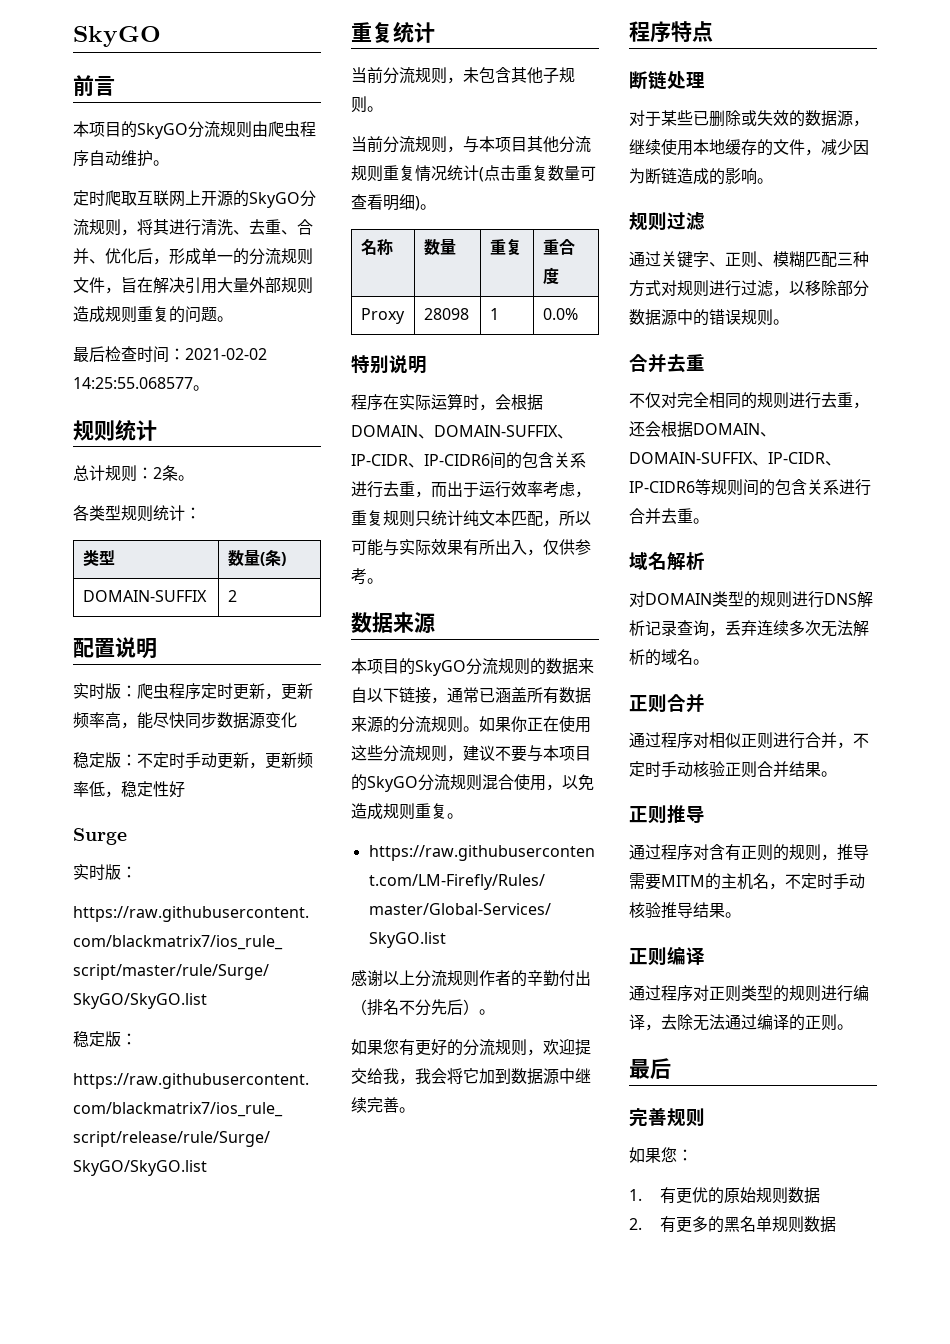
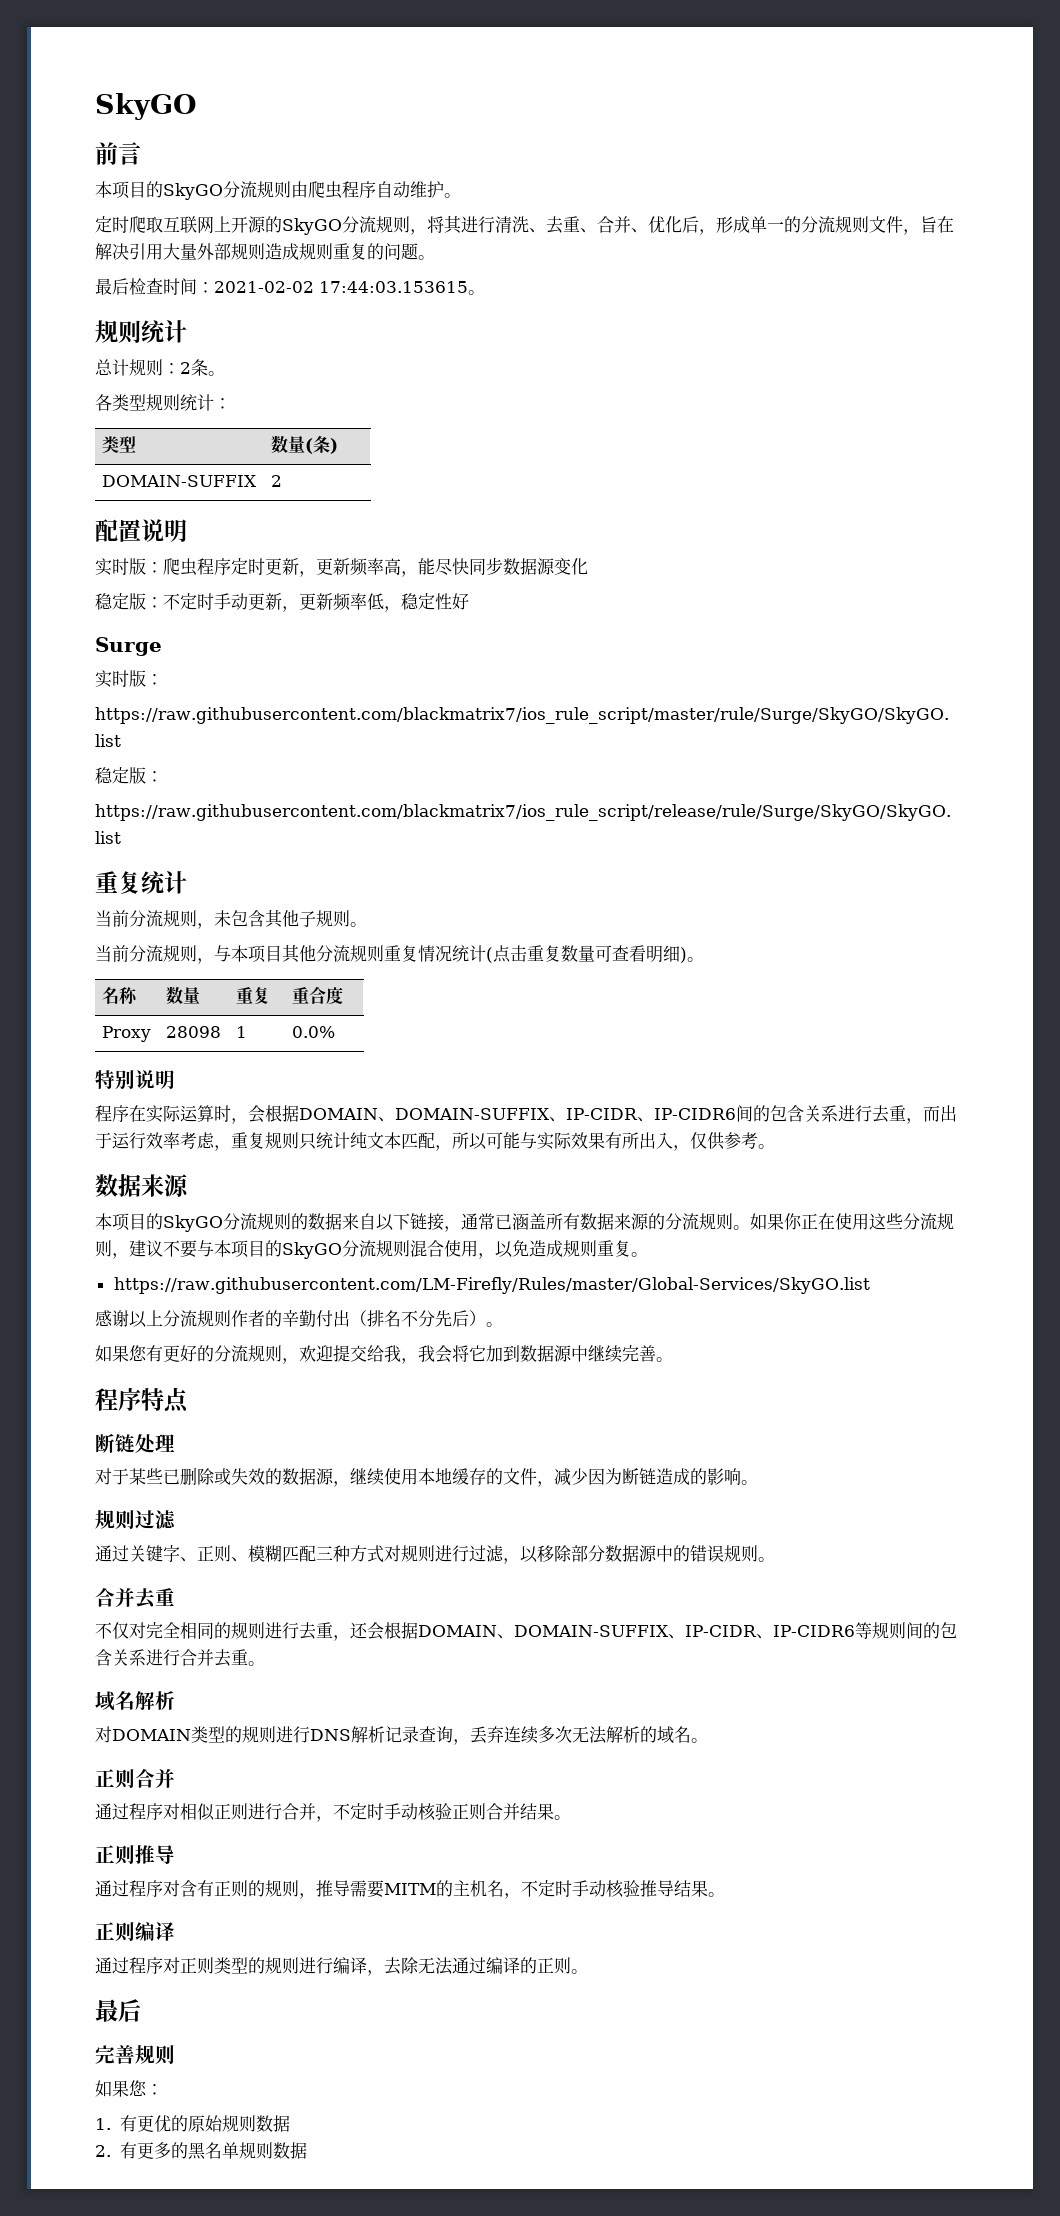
[73,377,193,389] 14:25:55.068577 -> [319,281,468,293] 17:44:03.153615

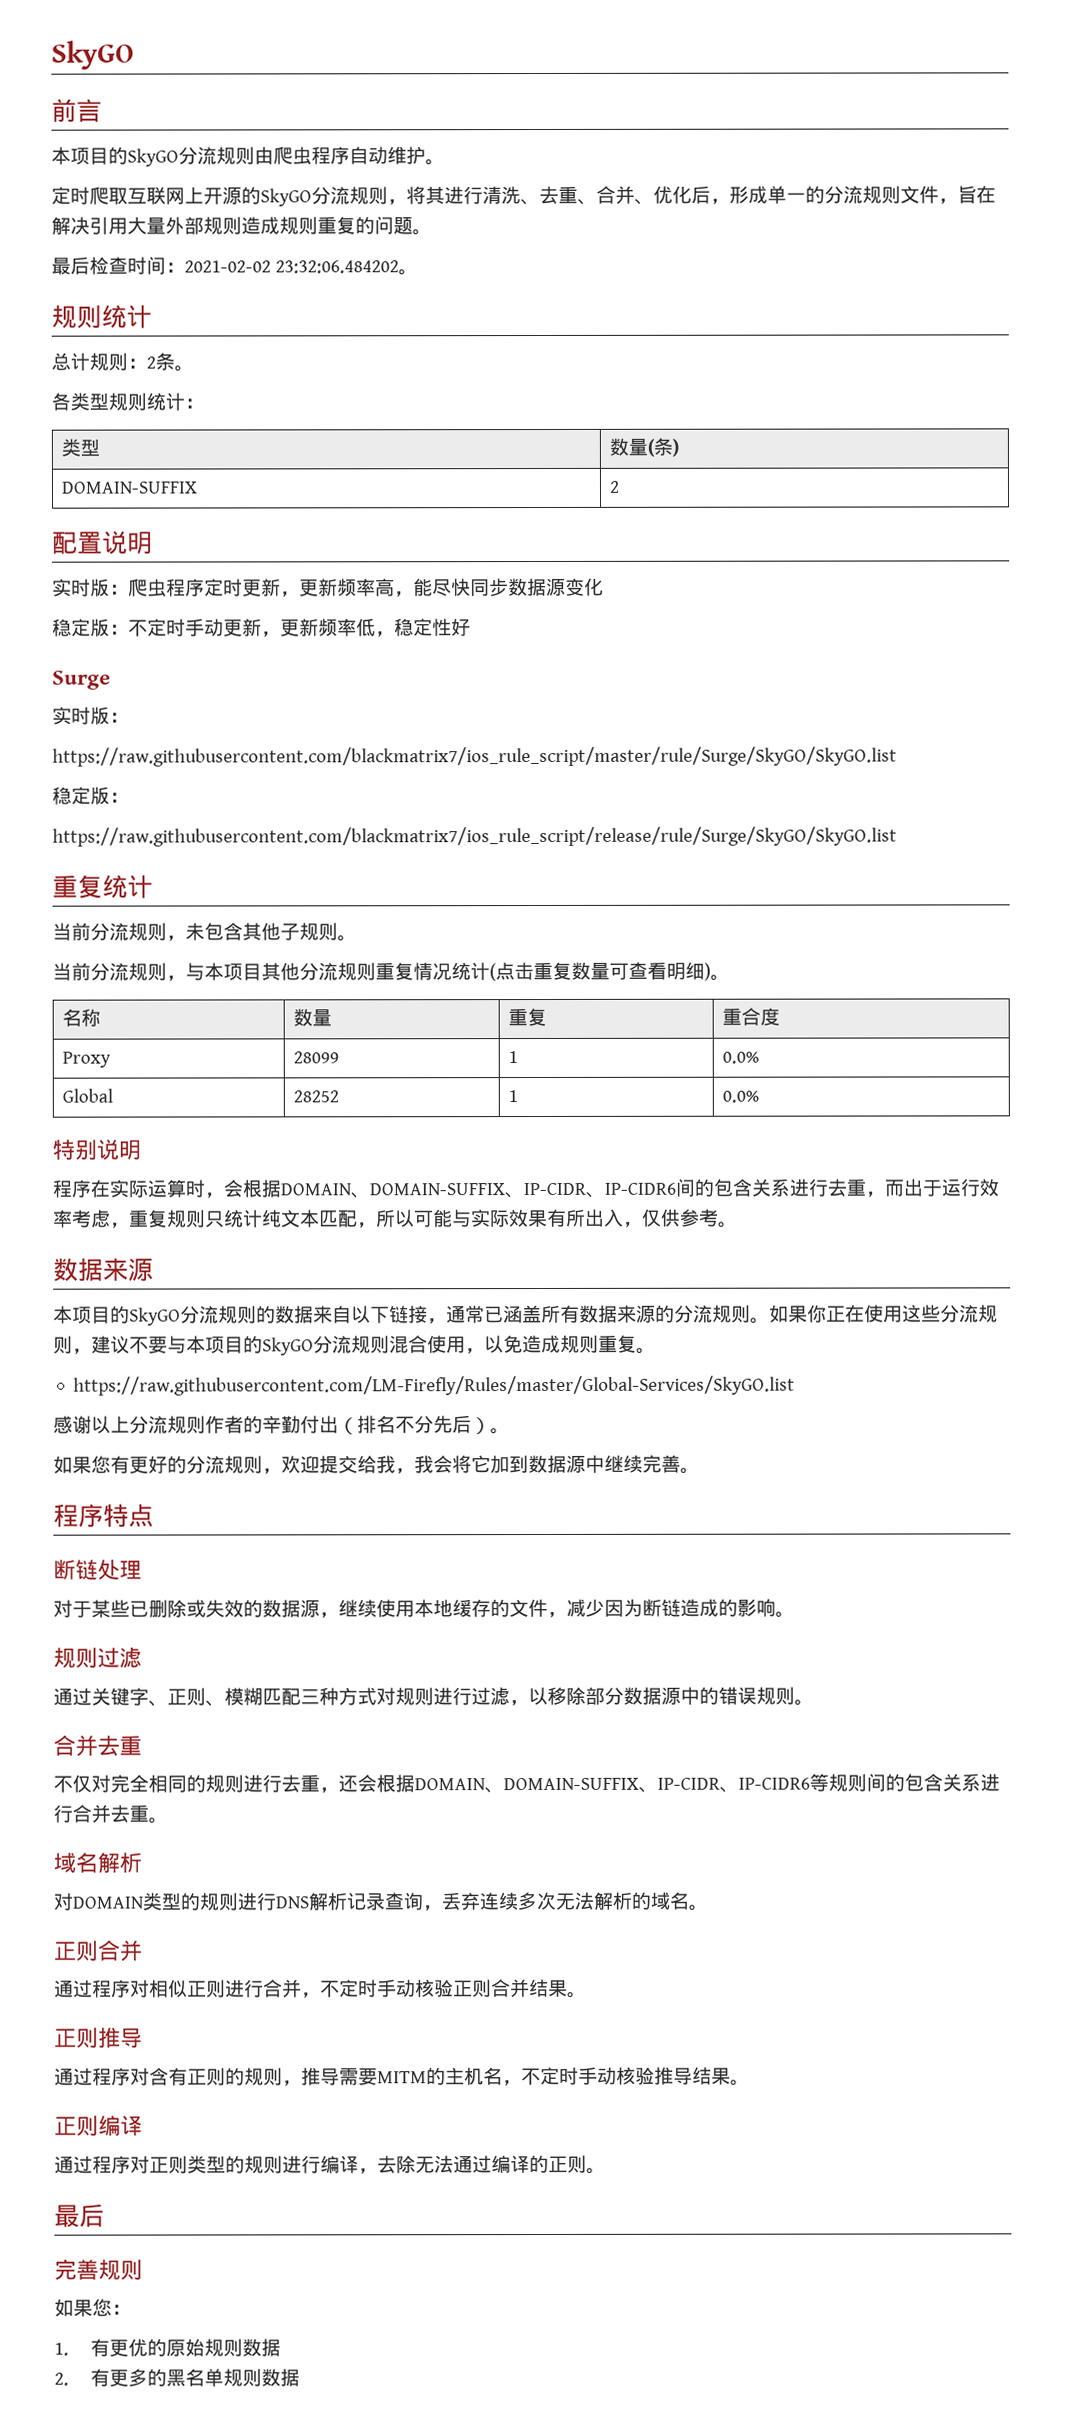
[319,281,468,293] 17:44:03.153615 -> [274,260,399,274] 23:32:06.484202
[166,1026,222,1038] 28098 -> [293,1051,340,1064] [508,1051,519,1064] [722,1051,760,1064] [62,1088,114,1103] [293,1090,340,1103] 28099 | 1 | 0.0% // Global | 28252

